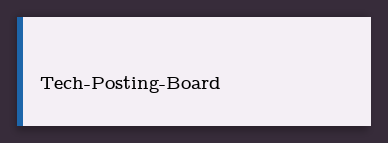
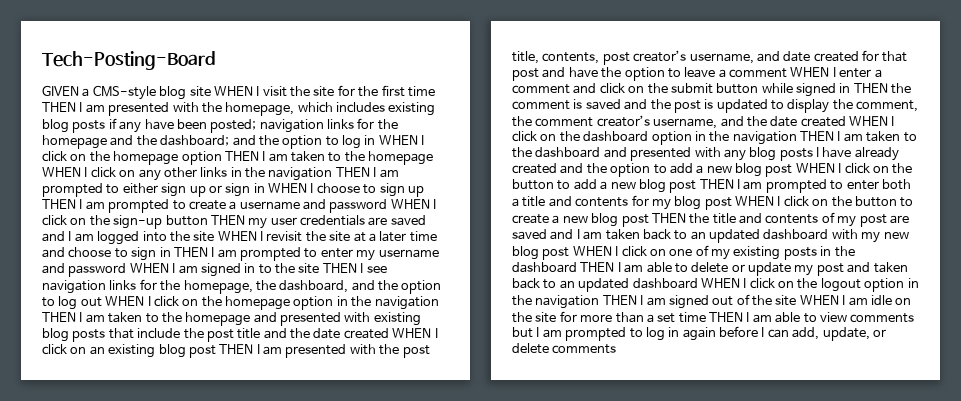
(221, 84) none -> [42,85,435,100] [42,102,436,116] [42,118,398,133] [42,135,425,149] [42,151,434,165] [42,167,399,181] [42,183,424,197] [42,199,437,213] [42,215,426,229] [42,231,437,245] [42,247,439,261] [42,263,387,277] [42,279,442,294] [42,296,439,310] [42,312,421,326] [42,328,438,342] [42,344,430,358] [512,50,908,65] [512,67,882,81] [512,83,912,97] [512,99,919,113] [512,115,895,129] [512,131,917,145] [512,147,899,161] [512,163,913,177] [512,179,911,193] [512,195,914,210] [512,212,909,227] [512,229,909,243] [512,245,855,260] [512,262,908,276] [512,278,919,292] [512,294,912,309] [512,311,915,323] [512,326,886,341] [512,343,617,354] // GIVEN a CMS-style blog site WHEN I visit the site for the first time THEN I am presented with the homepage, which includes existing blog posts if any have been posted; navigation links for the homepage and the dashboard; and the option to log in WHEN I click on the homepage option THEN I am taken to the homepage WHEN I click on any other links in the navigation THEN I am prompted to either sign up or sign in WHEN I choose to sign up THEN I am prompted to create a username and password WHEN I click on the sign-up button THEN my user credentials are saved and I am logged into the site WHEN I revisit the site at a later time and choose to sign in THEN I am prompted to enter my username and password WHEN I am signed in to the site THEN I see navigation links for the homepage, the dashboard, and the option to log out WHEN I click on the homepage option in the navigation THEN I am taken to the homepage and presented with existing blog posts that include the post title and the date created WHEN I click on an existing blog post THEN I am presented with the post title, contents, post creator’s username, and date created for that post and have the option to leave a comment WHEN I enter a comment and click on the submit button while signed in THEN the comment is saved and the post is updated to display the comment, the comment creator’s username, and the date created WHEN I click on the dashboard option in the navigation THEN I am taken to the dashboard and presented with any blog posts I have already created and the option to add a new blog post WHEN I click on the button to add a new blog post THEN I am prompted to enter both a title and contents for my blog post WHEN I click on the button to create a new blog post THEN the title and contents of my post are saved and I am taken back to an updated dashboard with my new blog post WHEN I click on one of my existing posts in the dashboard THEN I am able to delete or update my post and taken back to an updated dashboard WHEN I click on the logout option in the navigation THEN I am signed out of the site WHEN I am idle on the site for more than a set time THEN I am able to view comments but I am prompted to log in again before I can add, update, or delete comments

